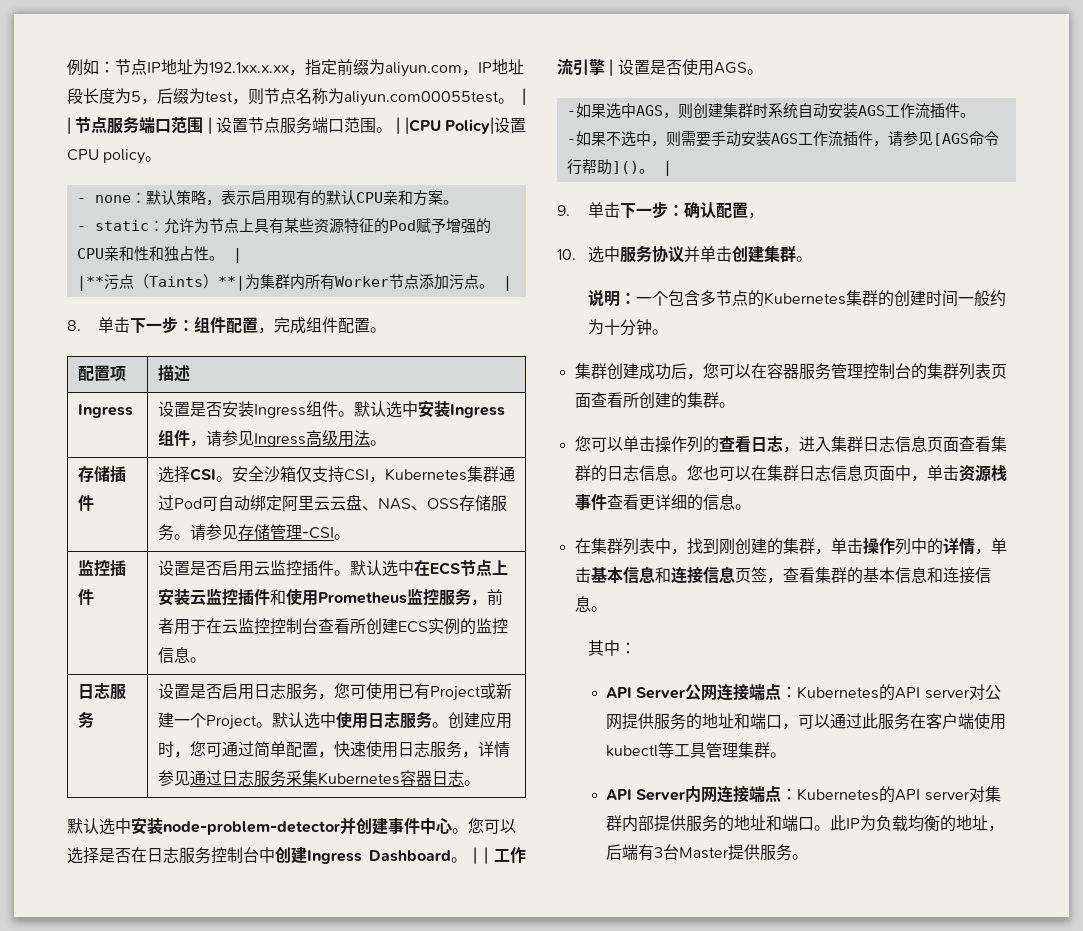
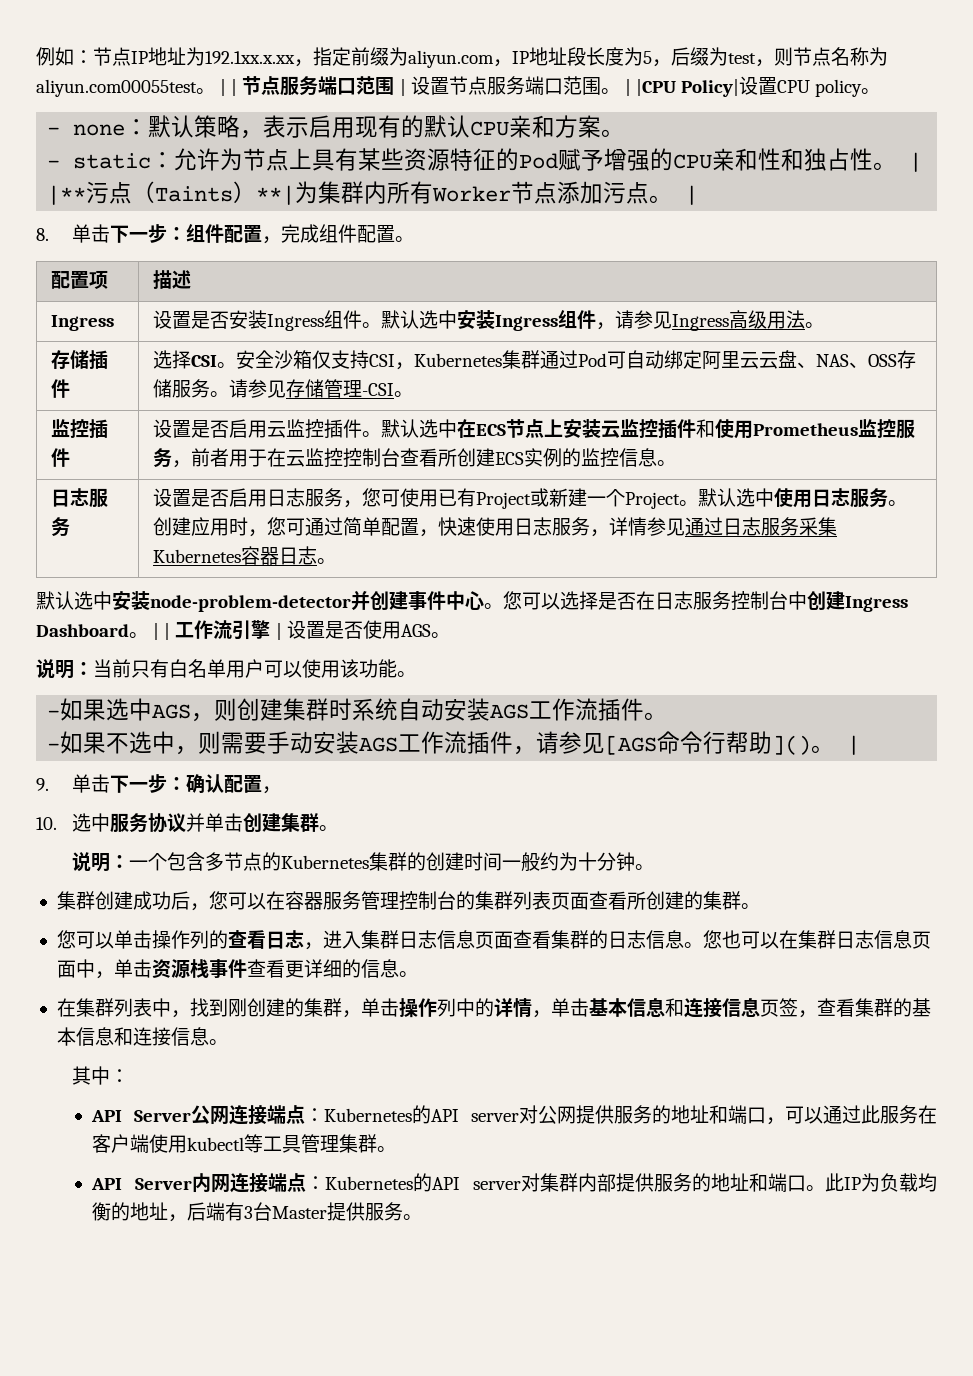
(763, 72) none -> [36,659,416,679] // 说明：当前只有白名单用户可以使用该功能。

